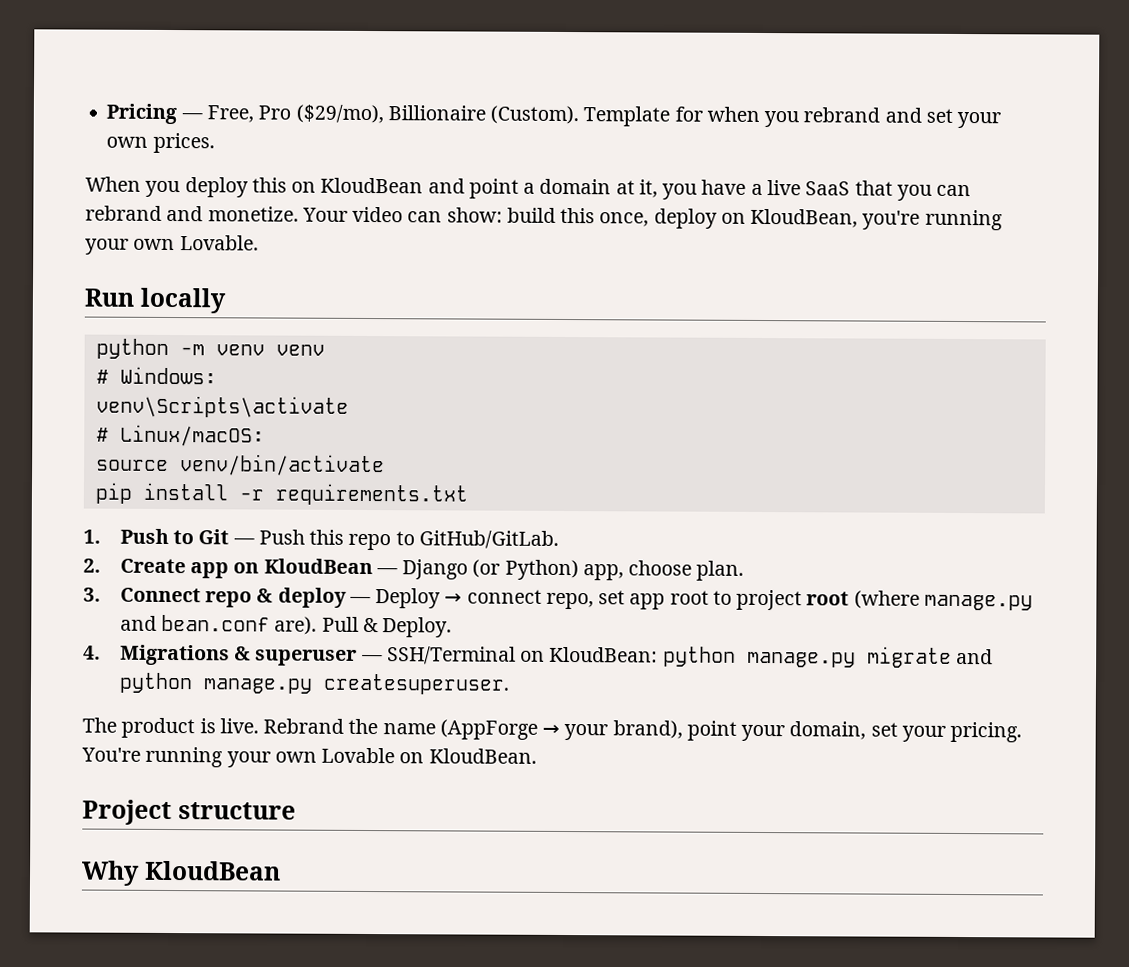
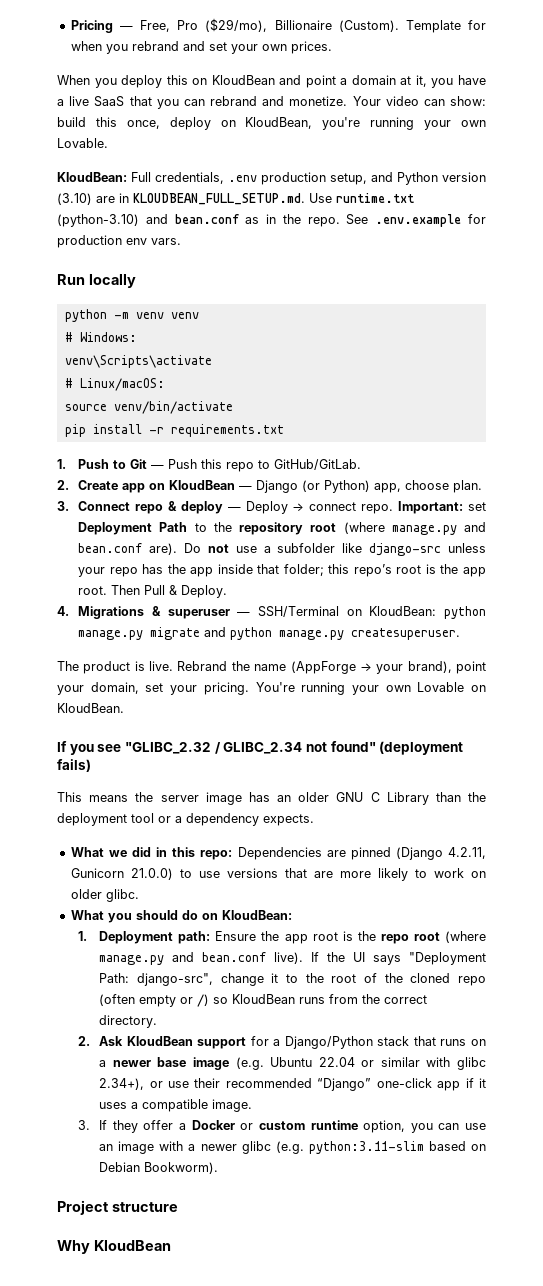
(259, 243) none -> [57,172,486,185] [57,193,414,205] [57,214,486,227] [57,235,181,248] // KloudBean: Full credentials, .env production setup, and Python version (3.10) are in KLOUDBEAN_FULL_SETUP.md. Use runtime.txt (python-3.10) and bean.conf as in the repo. See .env.example for production env vars.
[545,589,803,611] repo, set app root to project -> [361,501,486,514] [78,522,304,535] repo. Important: set Deployment Path to the repository
(318, 625) none -> [183,543,487,556] [78,564,486,577] [78,585,141,595] Do not use a subfolder like django-src unless your repo has the app inside that folder; this repo’s root is the app root. Then
(537, 756) none -> [57,741,464,755] [57,759,91,772] [57,792,487,805] [57,813,314,826] [70,847,486,860] [70,868,486,881] [70,889,139,902] [70,910,292,923] [78,931,487,944] [99,952,487,965] [99,973,486,986] [99,994,428,1007] [99,1015,158,1028] [78,1036,486,1049] [99,1057,487,1070] [99,1078,487,1091] [99,1099,253,1112] [78,1120,486,1133] [99,1141,486,1154] [99,1162,219,1174] // If you see "GLIBC_2.32 / GLIBC_2.34 not found" (deployment fails) // This means the server image has an older GNU C Library than the deployment tool or a dependency expects. // What we did in this repo: Dependencies are pinned (Django 4.2.11, Gunicorn 21.0.0) to use versions that are more likely to work on older glibc. // What you should do on KloudBean: // 1. Deployment path: Ensure the app root is the repo root (where manage.py and bean.conf live). If the UI says "Deployment Path: django-src", change it to the root of the cloned repo (often empty or /) so KloudBean runs from the correct directory. // 2. Ask KloudBean support for a Django/Python stack that runs on a newer base image (e.g. Ubuntu 22.04 or similar with glibc 2.34+), or use their recommended “Django” one-click app if it uses a compatible image. // 3. If they offer a Docker or custom runtime option, you can use an image with a newer glibc (e.g. python:3.11-slim based on Debian Bookworm).

